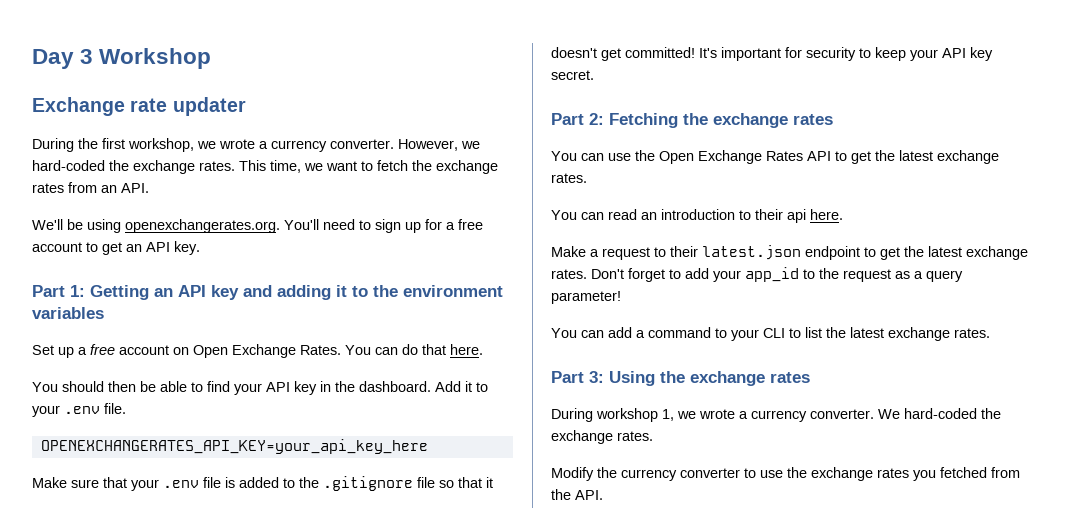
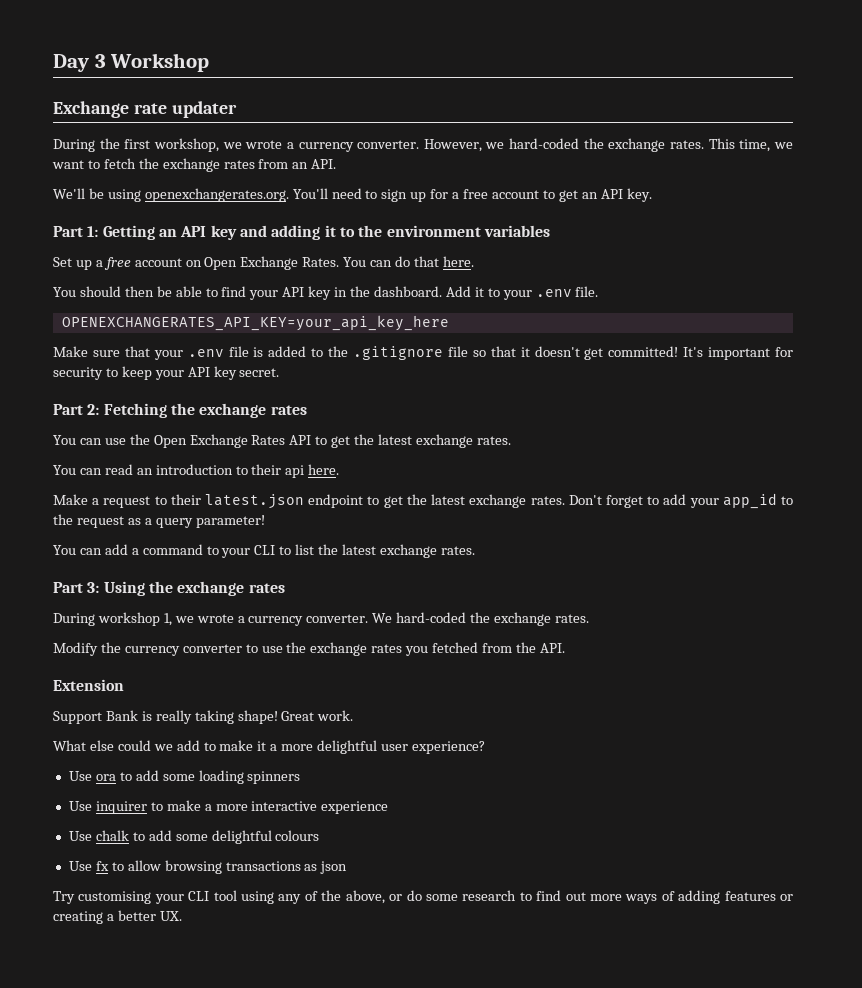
(603, 495) none -> [53,679,124,691] [53,710,354,724] [53,740,485,754] [68,770,301,784] [68,800,389,814] [68,830,320,844] [68,860,348,874] [53,890,793,904] [53,910,182,924] // Extension // Support Bank is really taking shape! Great work. // What else could we add to make it a more delightful user experience? // Use ora to add some loading spinners // Use inquirer to make a more interactive experience // Use chalk to add some delightful colours // Use fx to allow browsing transactions as json // Try customising your CLI tool using any of the above, or do some research to find out more ways of adding features or creating a better UX.

